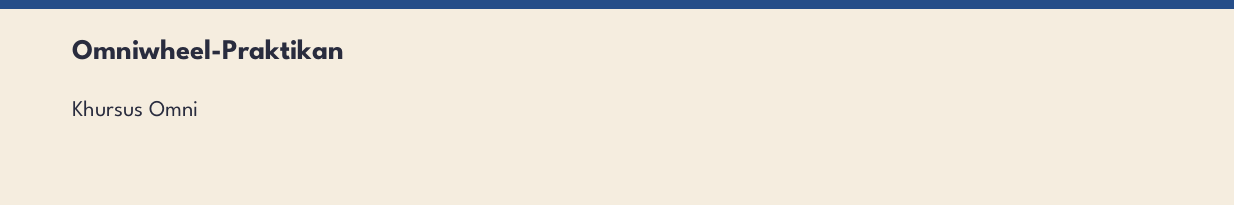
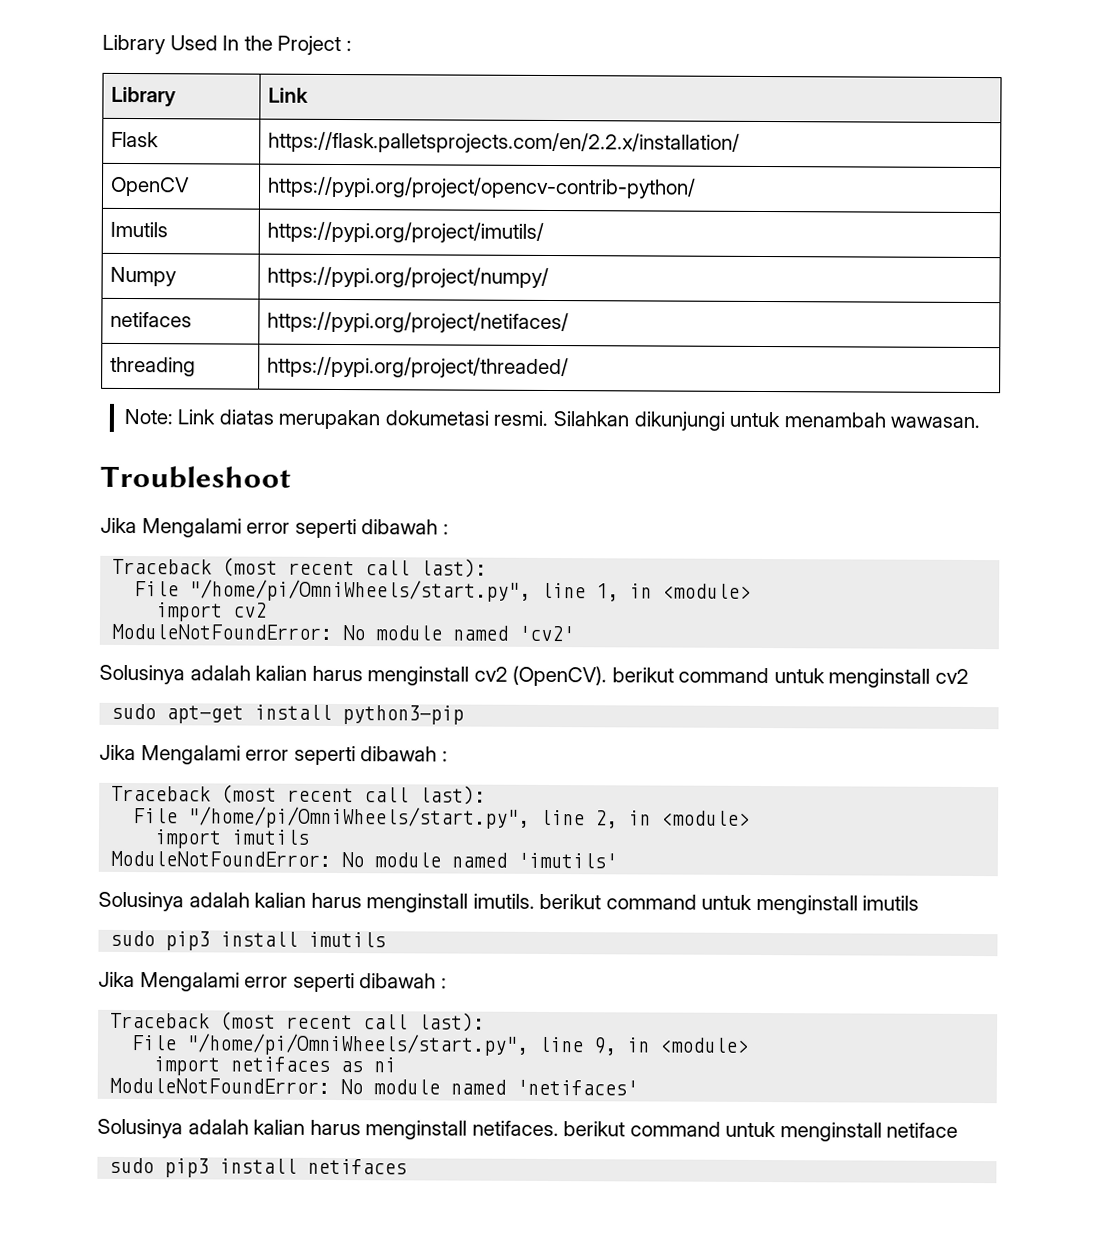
[72,39,344,60] [72,100,199,117] Omniwheel-Praktikan // Khursus Omni -> [102,34,352,56] [111,86,177,108] [268,87,310,103] [111,131,160,148] [268,131,741,154] [110,176,191,197] [267,176,697,199] [110,221,169,238] [267,221,545,243] [110,266,178,287] [267,266,550,288] [110,311,193,328] [267,311,570,334] [110,356,197,377] [267,356,570,379] [123,408,981,431] [100,465,291,489] [100,517,449,539] [112,557,488,578] [134,579,752,602] [155,602,268,622] [111,623,575,642] [99,664,969,688] [111,703,465,725] [99,744,448,766] [111,784,487,805] [133,806,751,829] [154,829,310,849] [110,850,618,869] [98,891,920,915] [110,930,387,951] [98,971,447,993] [110,1011,486,1032] [131,1033,750,1056] [153,1056,397,1076] [109,1077,639,1096] [97,1118,959,1142] [109,1157,408,1178] Library Used In the Project : // Library | Link // Flask | https://flask.palletsprojects.com/en/2.2.x/installation/ // OpenCV | https://pypi.org/project/opencv-contrib-python/ // Imutils | https://pypi.org/project/imutils/ // Numpy | https://pypi.org/project/numpy/ // netifaces | https://pypi.org/project/netifaces/ // threading | https://pypi.org/project/threaded/ // Note: Link diatas merupakan dokumetasi resmi. Silahkan dikunjungi untuk menambah wawasan. // Troubleshoot // Jika Mengalami error seperti dibawah : // Traceback (most recent call last): // File "/home/pi/OmniWheels/start.py", line 1, in <module> // import cv2 // ModuleNotFoundError: No module named 'cv2' // Solusinya adalah kalian harus menginstall cv2 (OpenCV). berikut command untuk menginstall cv2 // sudo apt-get install python3-pip // Jika Mengalami error seperti dibawah : // Traceback (most recent call last): // File "/home/pi/OmniWheels/start.py", line 2, in <module> // import imutils // ModuleNotFoundError: No module named 'imutils' // Solusinya adalah kalian harus menginstall imutils. berikut command untuk menginstall imutils // sudo pip3 install imutils // Jika Mengalami error seperti dibawah : // Traceback (most recent call last): // File "/home/pi/OmniWheels/start.py", line 9, in <module> // import netifaces as ni // ModuleNotFoundError: No module named 'netifaces' // Solusinya adalah kalian harus menginstall netifaces. berikut command untuk menginstall netiface // sudo pip3 install netifaces

